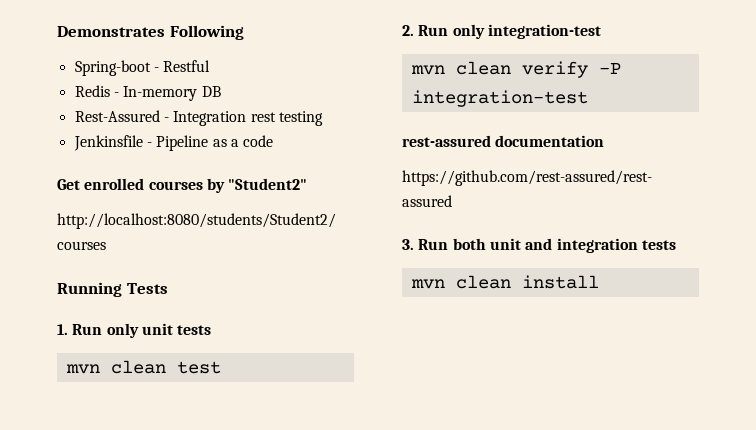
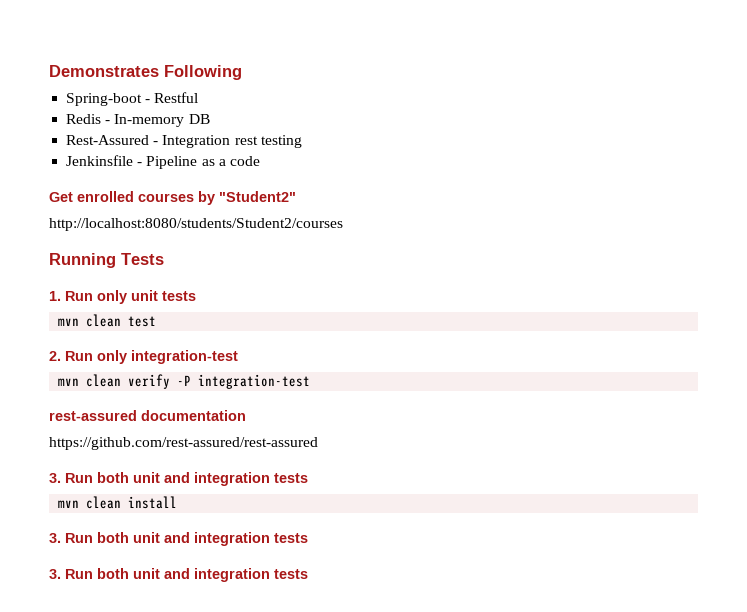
(599, 282) none -> [49,532,308,546] [49,568,308,582] // 3. Run both unit and integration tests // 3. Run both unit and integration tests

